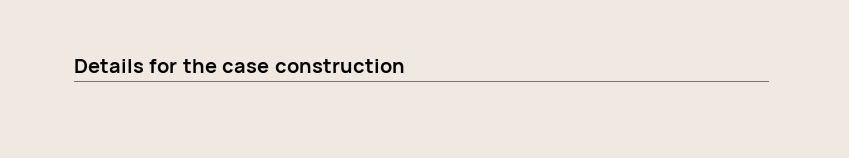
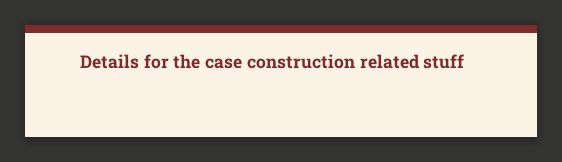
(405, 66) none -> [359,54,465,69] related stuff

